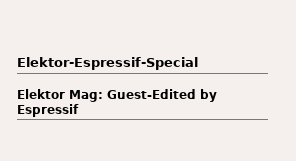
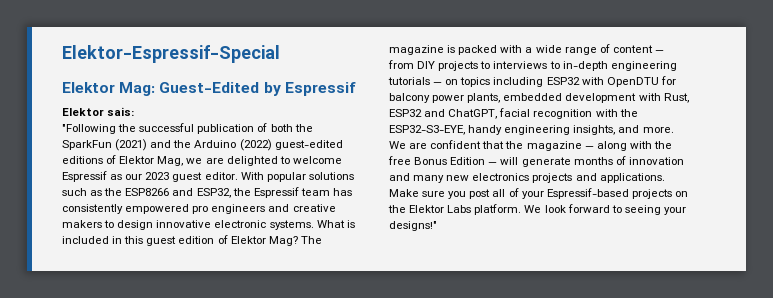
(79, 110) none -> [62,107,135,116] [62,123,313,134] [62,139,343,151] [62,155,342,166] [62,171,354,182] [62,187,352,198] [62,204,336,214] [62,220,355,230] [62,235,322,246] [389,44,664,55] [388,60,677,71] [388,76,676,87] [389,93,689,103] [389,108,638,119] [389,125,674,135] [389,140,672,151] [388,156,684,167] [389,173,665,183] [389,188,688,199] [388,204,686,215] [389,221,437,231] // Elektor sais: // "Following the successful publication of both the SparkFun (2021) and the Arduino (2022) guest-edited editions of Elektor Mag, we are delighted to welcome Espressif as our 2023 guest editor. With popular solutions such as the ESP8266 and ESP32, the Espressif team has consistently empowered pro engineers and creative makers to design innovative electronic systems. What is included in this guest edition of Elektor Mag? The magazine is packed with a wide range of content — from DIY projects to interviews to in-depth engineering tutorials — on topics including ESP32 with OpenDTU for balcony power plants, embedded development with Rust, ESP32 and ChatGPT, facial recognition with the ESP32-S3-EYE, handy engineering insights, and more. We are confident that the magazine — along with the free Bonus Edition — will generate months of innovation and many new electronics projects and applications. Make sure you post all of your Espressif-based projects on the Elektor Labs platform. We look forward to seeing your designs!"

